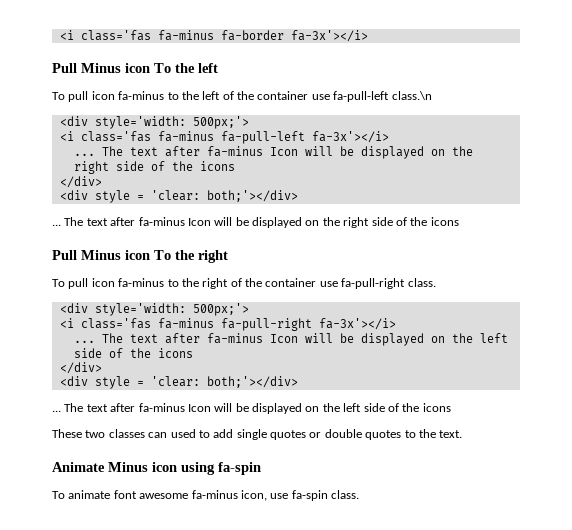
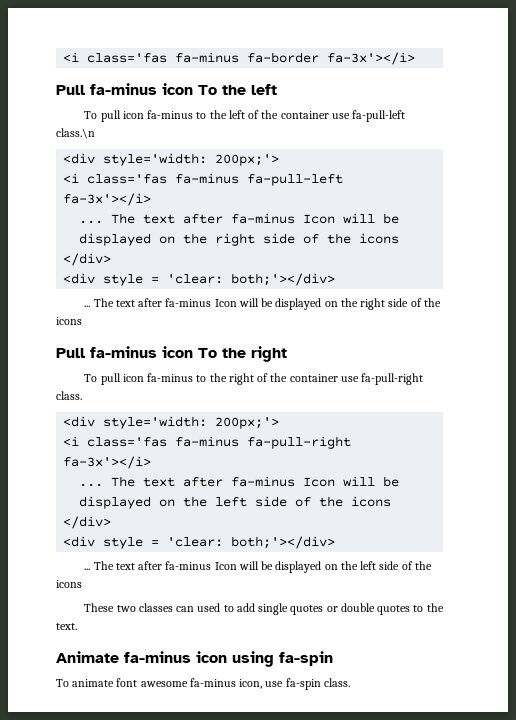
[81,63,121,73] Minus -> [90,83,157,95] fa-minus
[192,116,249,129] 500px;'> -> [215,154,280,166] 200px;'>
[81,250,121,260] Minus -> [90,346,157,358] fa-minus
[192,303,249,316] 500px;'> -> [215,417,280,429] 200px;'>
[108,462,148,472] Minus -> [124,651,191,663] fa-minus

